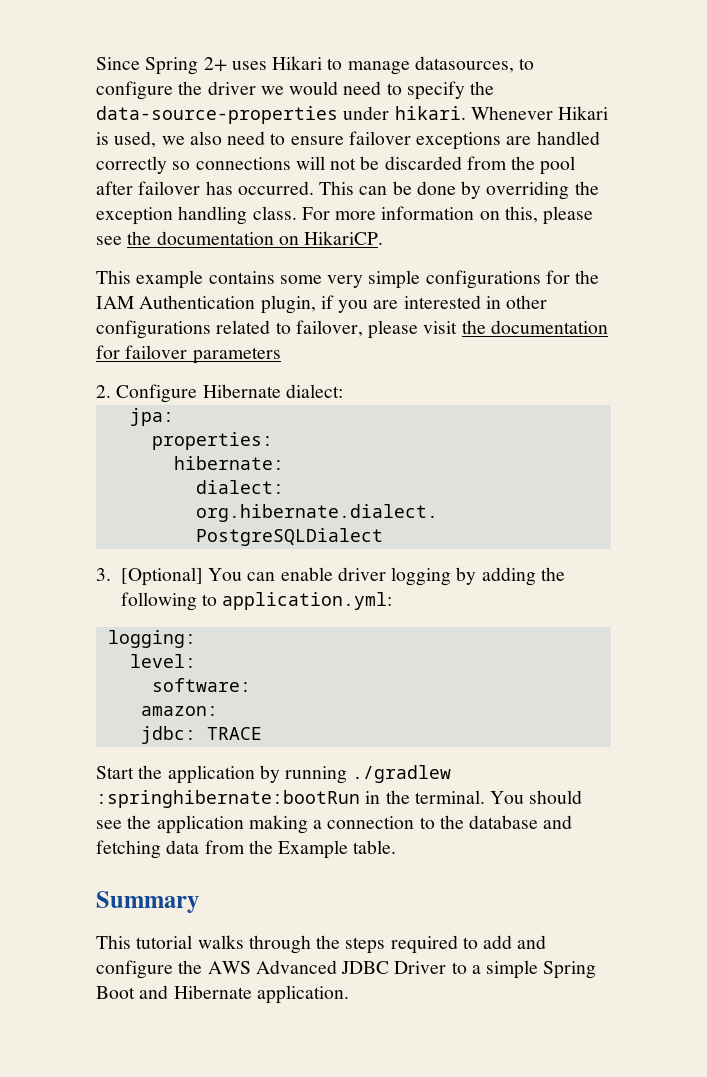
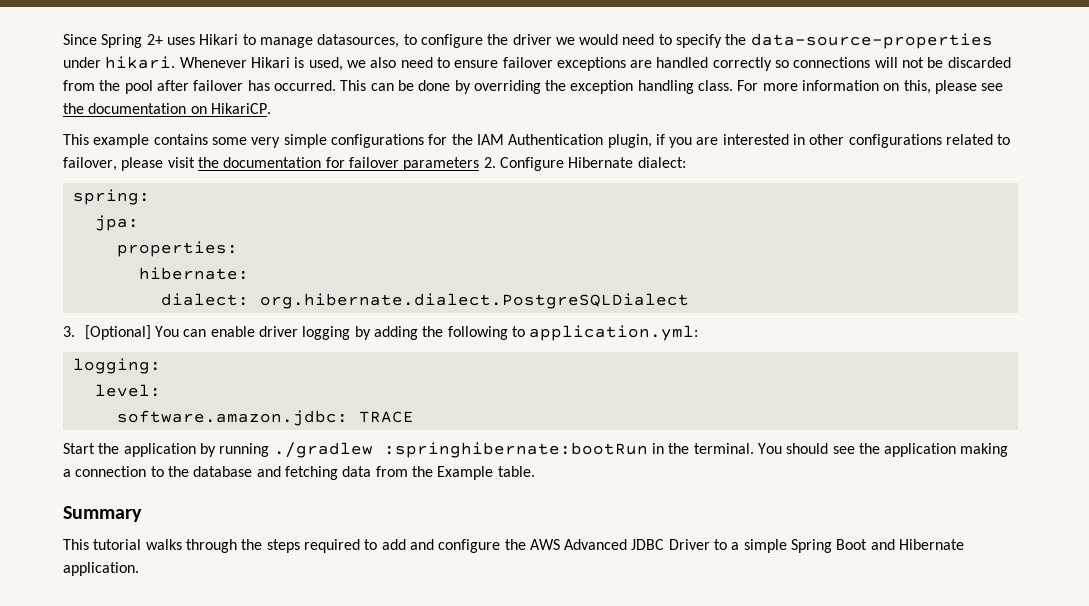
(281, 355) // -> (480, 164) none
(343, 391) none -> [72,189,150,205] // spring:
[151,678,251,692] [140,706,218,716] [140,726,196,744] software: // amazon: // jdbc: -> [116,410,348,426] software.amazon.jdbc:

